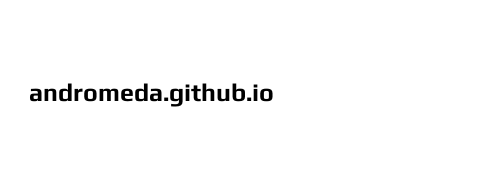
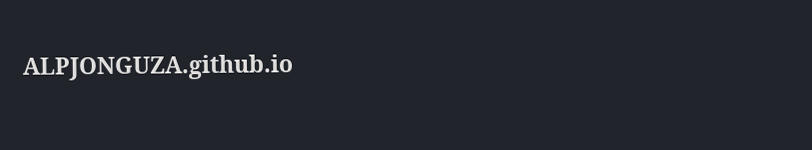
[29,83,274,107] andromeda.github.io -> [22,54,294,81] ALPJONGUZA.github.io

